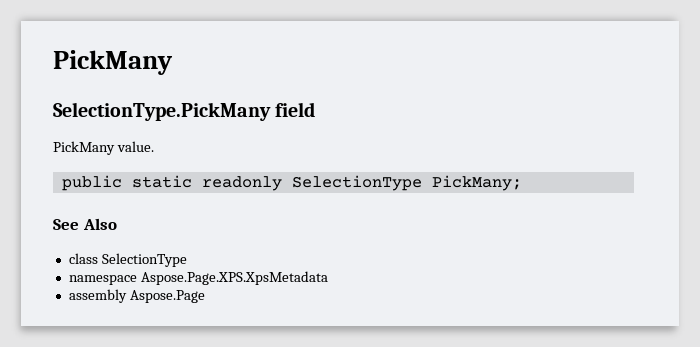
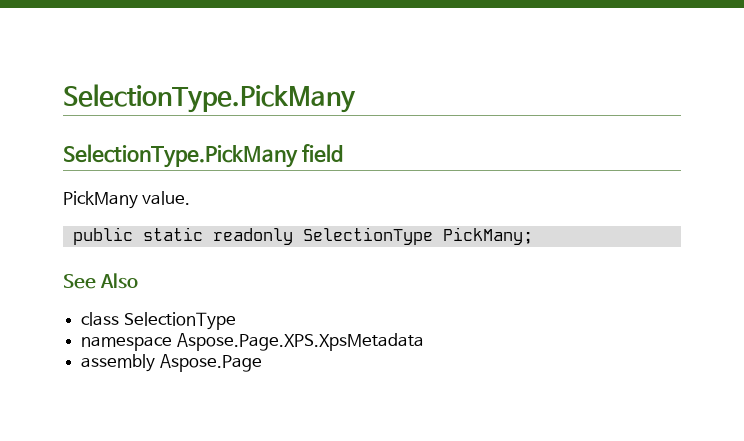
[53,50,173,75] PickMany -> [63,84,356,113] SelectionType.PickMany

